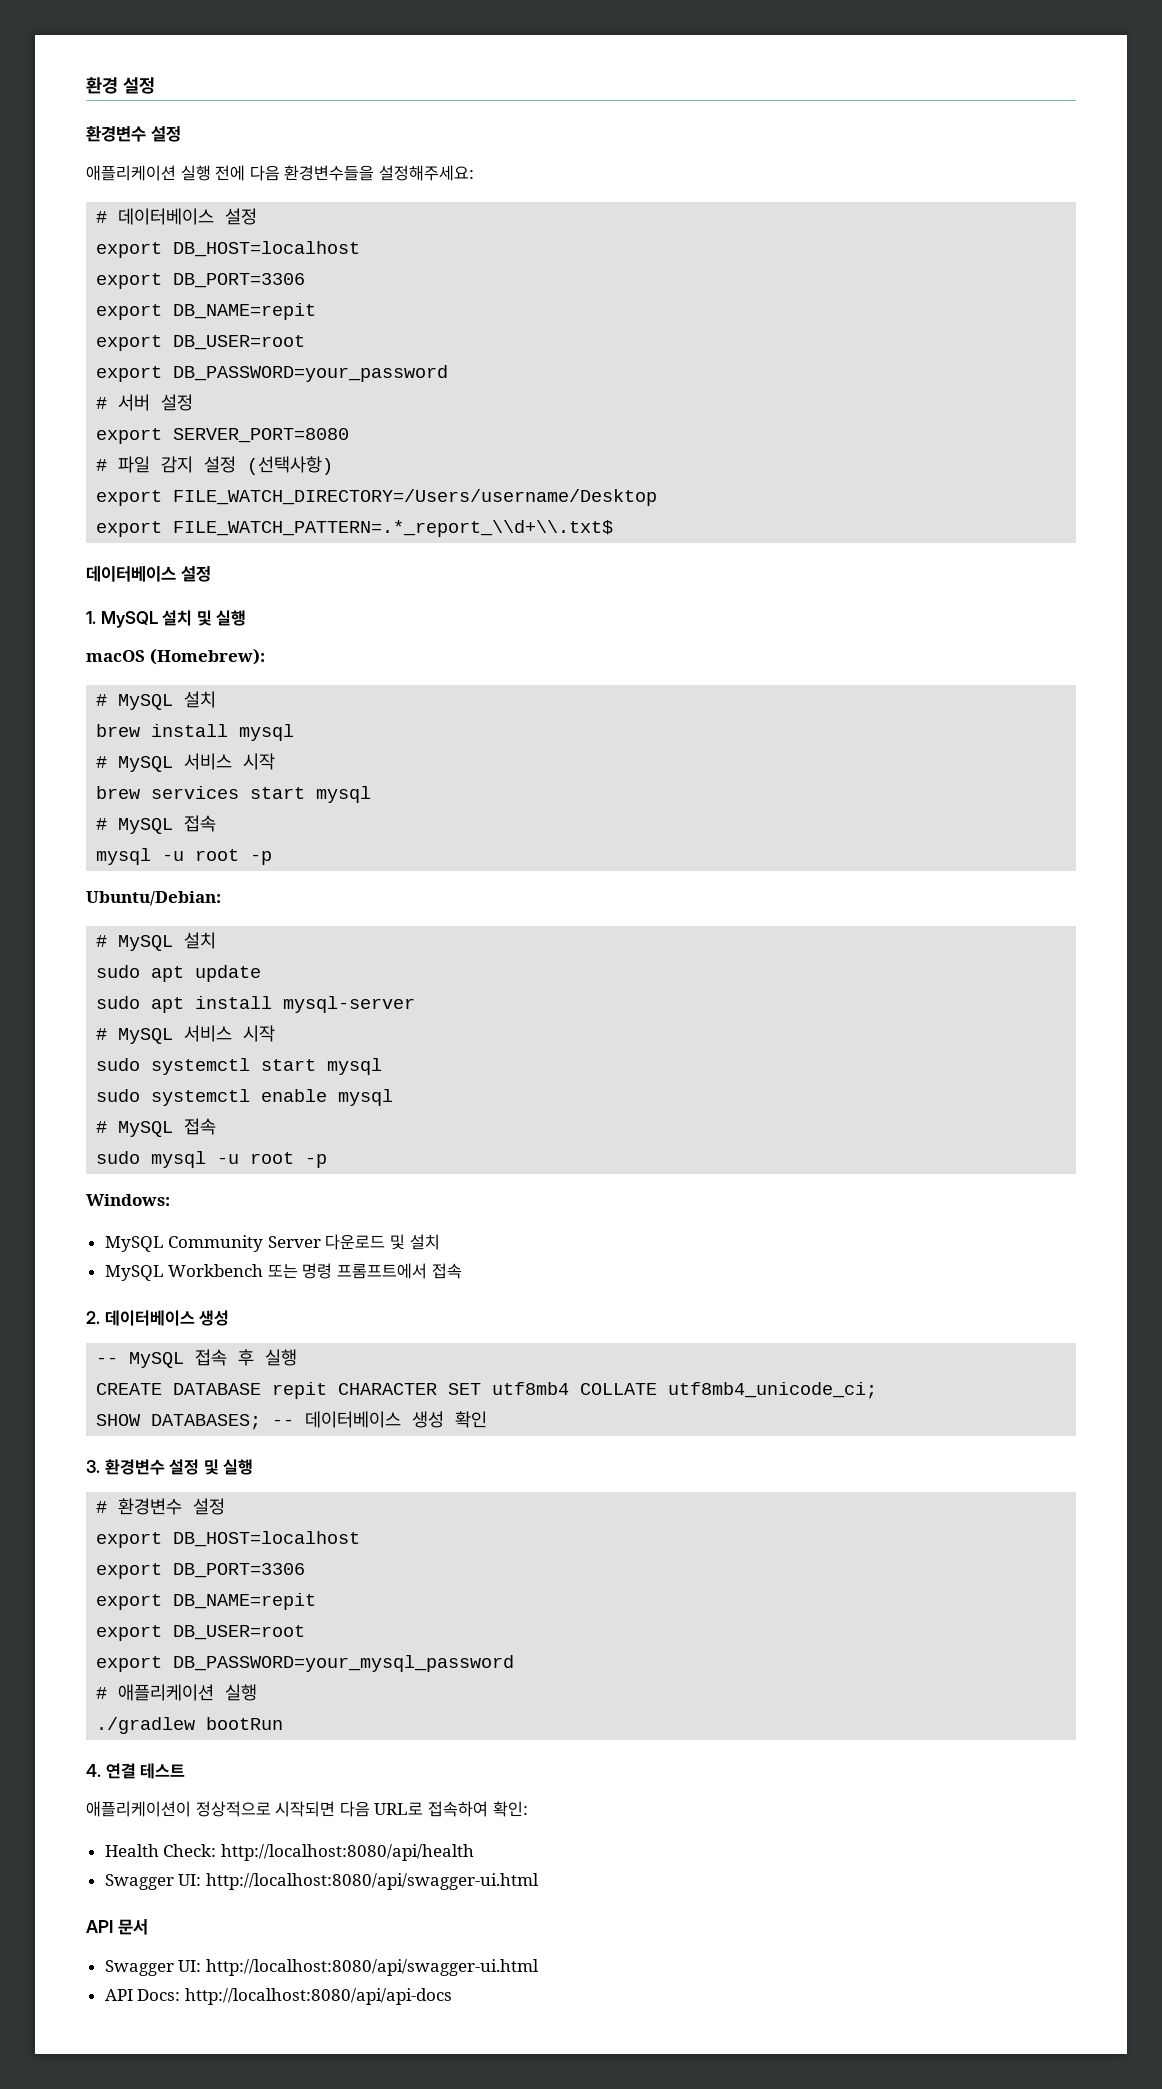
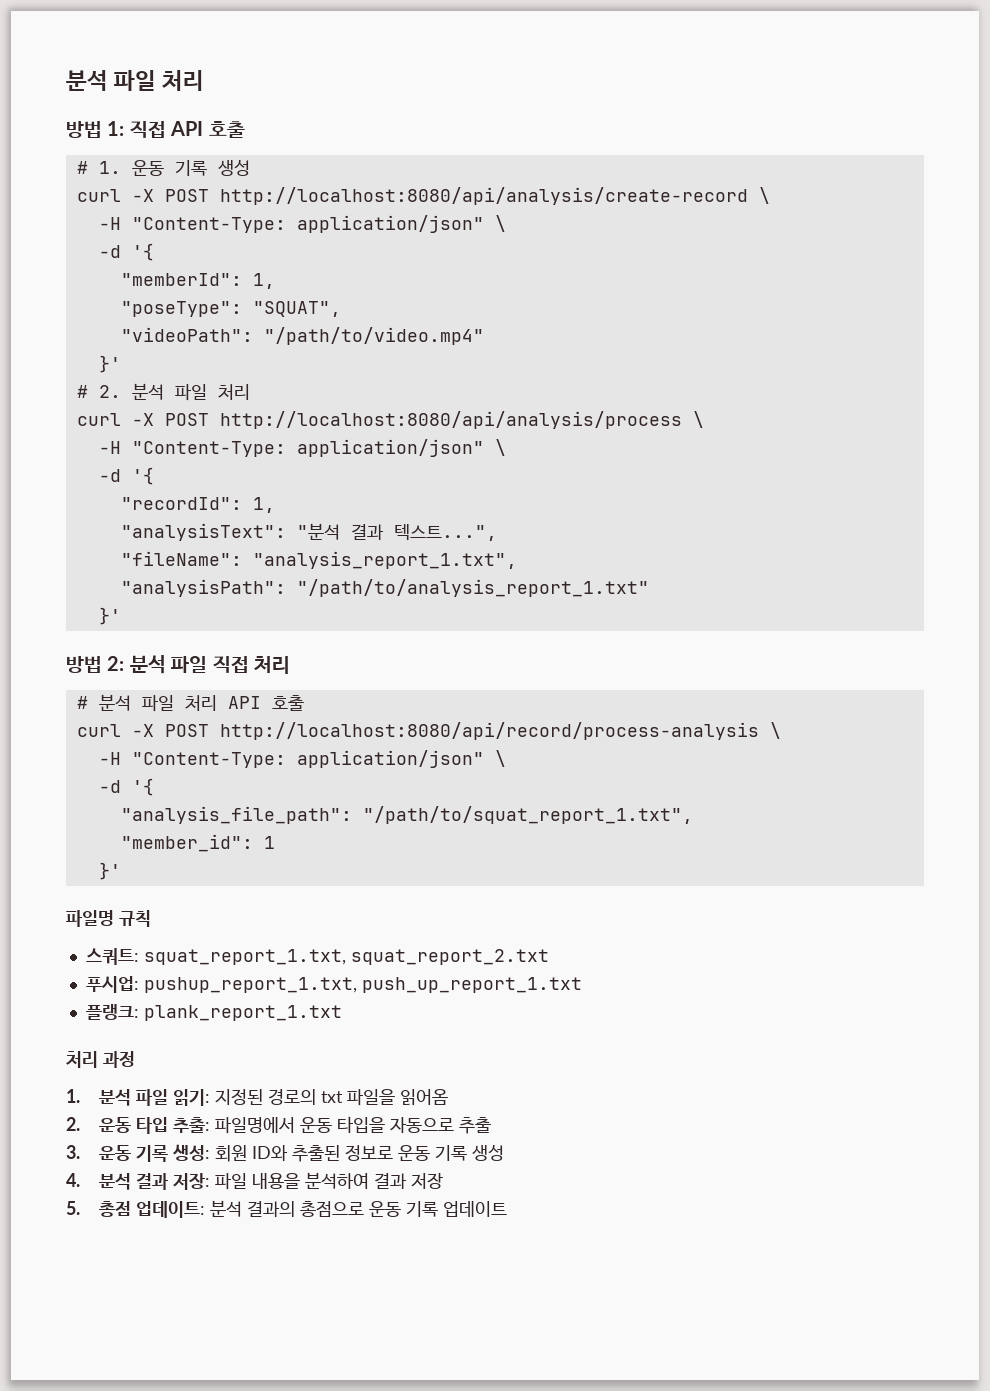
[86,77,155,94] [86,125,181,142] [86,165,474,181] [96,208,258,225] [96,241,361,258] [96,273,306,289] [96,303,317,320] [96,335,306,351] [96,365,449,382] [96,394,194,411] [96,428,350,444] [96,456,334,475] [96,489,658,506] [96,520,614,537] [86,566,211,582] [86,610,247,628] [86,648,265,665] [96,691,217,710] [96,724,295,741] [96,753,276,772] [96,786,372,803] [96,815,217,834] [96,848,273,865] [86,891,221,906] [96,932,217,951] [96,965,262,982] [96,996,416,1013] [96,1025,276,1044] [96,1058,383,1075] [96,1089,394,1106] [96,1118,217,1137] [96,1151,328,1168] [86,1194,170,1206] [104,1234,440,1252] [104,1263,462,1281] [86,1310,230,1326] [96,1349,298,1368] [96,1382,878,1399] [96,1411,488,1430] [86,1459,254,1475] [96,1498,226,1515] [96,1531,361,1548] [96,1563,306,1579] [96,1593,317,1610] [96,1625,306,1641] [96,1655,515,1672] [96,1684,258,1701] [96,1717,284,1734] [86,1763,186,1779] [86,1801,528,1817] [104,1844,474,1861] [104,1873,539,1890] [86,1919,148,1935] [104,1959,539,1976] [104,1988,452,2005] 환경 설정 // 환경변수 설정 // 애플리케이션 실행 전에 다음 환경변수들을 설정해주세요: // # 데이터베이스 설정 // export DB_HOST=localhost // export DB_PORT=3306 // export DB_NAME=repit // export DB_USER=root // export DB_PASSWORD=your_password // # 서버 설정 // export SERVER_PORT=8080 // # 파일 감지 설정 (선택사항) // export FILE_WATCH_DIRECTORY=/Users/username/Desktop // export FILE_WATCH_PATTERN=.*_report_\\d+\\.txt$ // 데이터베이스 설정 // 1. MySQL 설치 및 실행 // macOS (Homebrew): // # MySQL 설치 // brew install mysql // # MySQL 서비스 시작 // brew services start mysql // # MySQL 접속 // mysql -u root -p // Ubuntu/Debian: // # MySQL 설치 // sudo apt update // sudo apt install mysql-server // # MySQL 서비스 시작 // sudo systemctl start mysql // sudo systemctl enable mysql // # MySQL 접속 // sudo mysql -u root -p // Windows: // MySQL Community Server 다운로드 및 설치 // MySQL Workbench 또는 명령 프롬프트에서 접속 // 2. 데이터베이스 생성 // -- MySQL 접속 후 실행 // CREATE DATABASE repit CHARACTER SET utf8mb4 COLLATE utf8mb4_unicode_ci; // SHOW DATABASES; -- 데이터베이스 생성 확인 // 3. 환경변수 설정 및 실행 // # 환경변수 설정 // export DB_HOST=localhost // export DB_PORT=3306 // export DB_NAME=repit // export DB_USER=root // export DB_PASSWORD=your_mysql_password // # 애플리케이션 실행 // ./gradlew bootRun // 4. 연결 테스트 // 애플리케이션이 정상적으로 시작되면 다음 URL로 접속하여 확인: // Health Check: http://localhost:8080/api/health // Swagger UI: http://localhost:8080/api/swagger-ui.html // API 문서 // Swagger UI: http://localhost:8080/api/swagger-ui.html // API Docs: http://localhost:8080/api/api-docs -> [66,70,205,91] [66,121,245,138] [76,160,250,176] [76,187,770,205] [98,215,506,233] [98,243,154,261] [120,273,275,289] [120,301,341,317] [120,327,484,345] [98,355,121,373] [76,383,250,401] [76,411,704,429] [98,439,506,457] [98,467,154,485] [120,497,275,513] [120,523,497,541] [120,551,517,569] [120,579,649,597] [98,607,121,625] [66,655,290,674] [76,694,304,712] [76,722,781,740] [98,750,506,768] [98,778,154,796] [120,806,693,824] [120,834,275,852] [98,862,121,880] [66,910,151,927] [85,948,549,965] [85,976,582,993] [85,1004,342,1021] [66,1051,135,1068] [66,1089,448,1106] [66,1116,491,1134] [66,1144,504,1162] [66,1172,443,1190] [66,1200,507,1218] 분석 파일 처리 // 방법 1: 직접 API 호출 // # 1. 운동 기록 생성 // curl -X POST http://localhost:8080/api/analysis/create-record \ // -H "Content-Type: application/json" \ // -d '{ // "memberId": 1, // "poseType": "SQUAT", // "videoPath": "/path/to/video.mp4" // }' // # 2. 분석 파일 처리 // curl -X POST http://localhost:8080/api/analysis/process \ // -H "Content-Type: application/json" \ // -d '{ // "recordId": 1, // "analysisText": "분석 결과 텍스트...", // "fileName": "analysis_report_1.txt", // "analysisPath": "/path/to/analysis_report_1.txt" // }' // 방법 2: 분석 파일 직접 처리 // # 분석 파일 처리 API 호출 // curl -X POST http://localhost:8080/api/record/process-analysis \ // -H "Content-Type: application/json" \ // -d '{ // "analysis_file_path": "/path/to/squat_report_1.txt", // "member_id": 1 // }' // 파일명 규칙 // 스쿼트: squat_report_1.txt, squat_report_2.txt // 푸시업: pushup_report_1.txt, push_up_report_1.txt // 플랭크: plank_report_1.txt // 처리 과정 // 1. 분석 파일 읽기: 지정된 경로의 txt 파일을 읽어옴 // 2. 운동 타입 추출: 파일명에서 운동 타입을 자동으로 추출 // 3. 운동 기록 생성: 회원 ID와 추출된 정보로 운동 기록 생성 // 4. 분석 결과 저장: 파일 내용을 분석하여 결과 저장 // 5. 총점 업데이트: 분석 결과의 총점으로 운동 기록 업데이트

